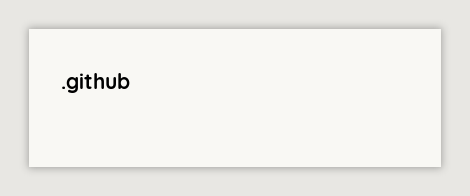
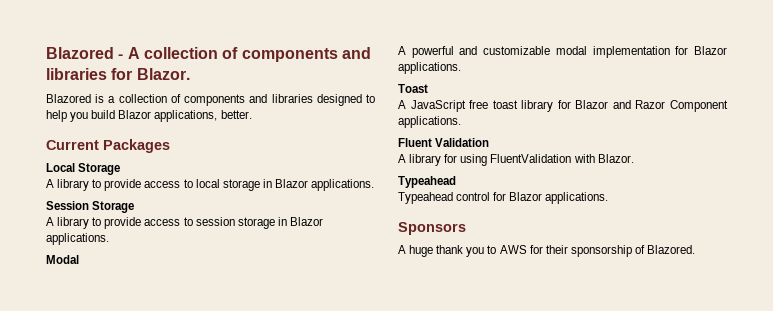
[61,73,130,93] .github -> [46,47,371,62] [46,68,190,80] [46,94,376,106] [46,110,252,122] [46,139,170,153] [46,163,121,175] [46,179,375,191] [46,201,135,213] [46,217,323,229] [46,233,109,245] [46,255,79,264] [398,46,727,58] [398,62,461,74] [398,84,428,93] [398,100,728,112] [398,116,461,128] [398,138,490,147] [398,154,634,166] [398,176,456,188] [398,192,609,204] [398,222,466,235] [398,245,696,257] Blazored - A collection of components and libraries for Blazor. // Blazored is a collection of components and libraries designed to help you build Blazor applications, better. // Current Packages // Local Storage // A library to provide access to local storage in Blazor applications. // Session Storage // A library to provide access to session storage in Blazor applications. // Modal // A powerful and customizable modal implementation for Blazor applications. // Toast // A JavaScript free toast library for Blazor and Razor Component applications. // Fluent Validation // A library for using FluentValidation with Blazor. // Typeahead // Typeahead control for Blazor applications. // Sponsors // A huge thank you to AWS for their sponsorship of Blazored.

